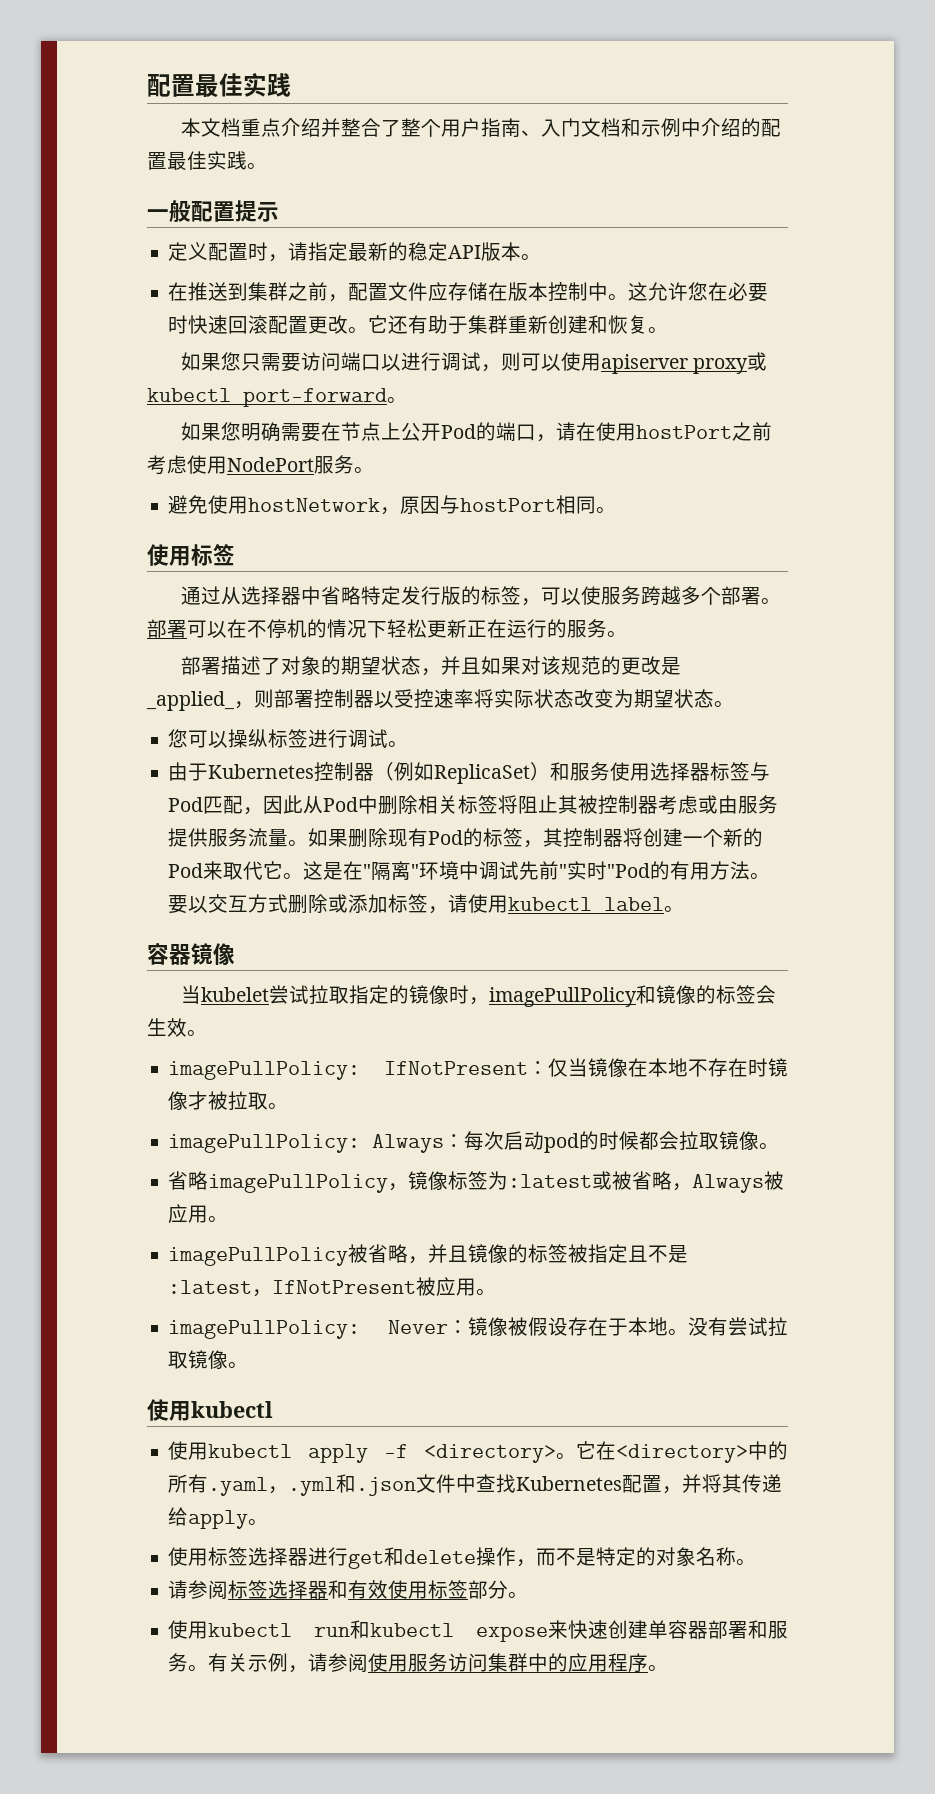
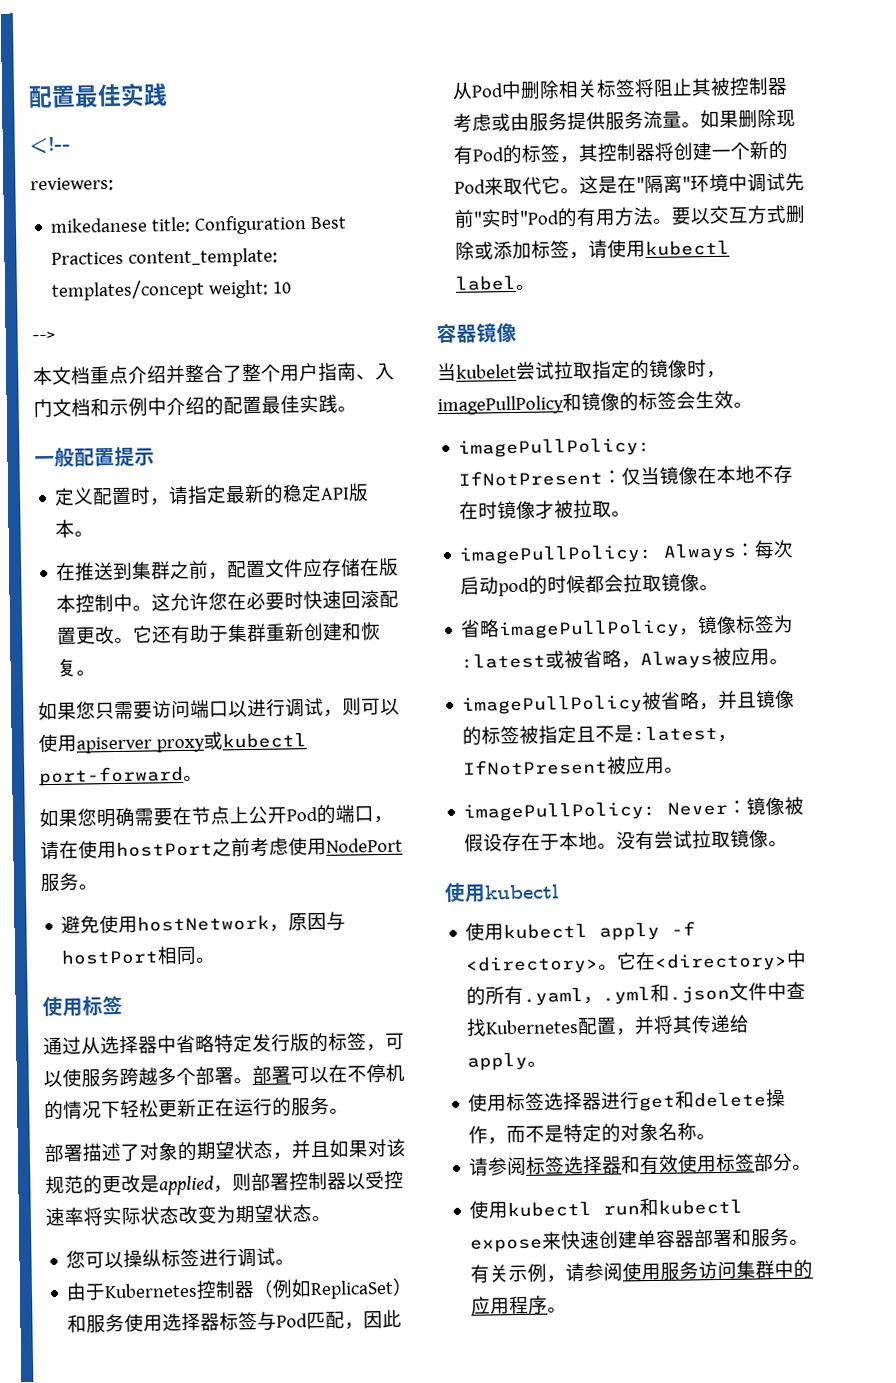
[147,73,291,97] 配置最佳实践 -> [28,82,168,109] [29,136,71,154] [30,176,114,192] [50,215,348,235] [51,247,279,268] [51,279,293,301] [32,331,55,341] 配置最佳实践 // <!-- // reviewers: // mikedanese title: Configuration Best Practices content_template: templates/concept weight: 10 // -->
[146,691,235,711] _applied_ -> [159,1175,214,1196] applied

